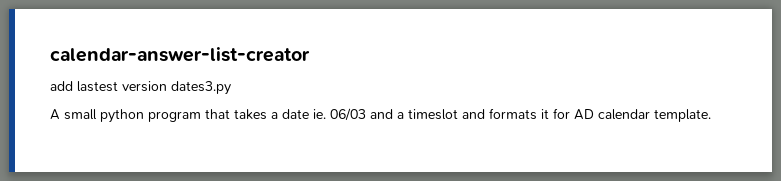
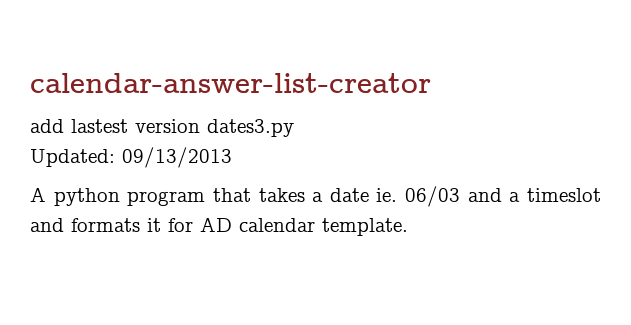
(231, 88) none -> [30,147,232,168] // Updated: 09/13/2013
[64,109,97,120] small -> (46, 194) none

